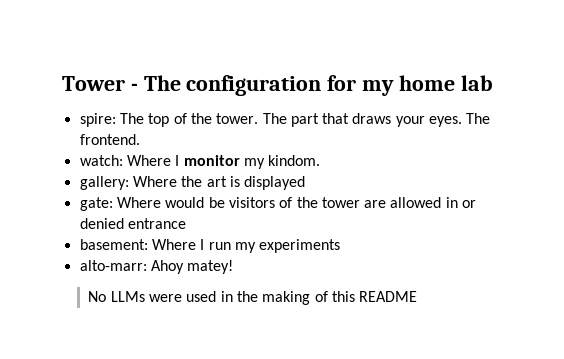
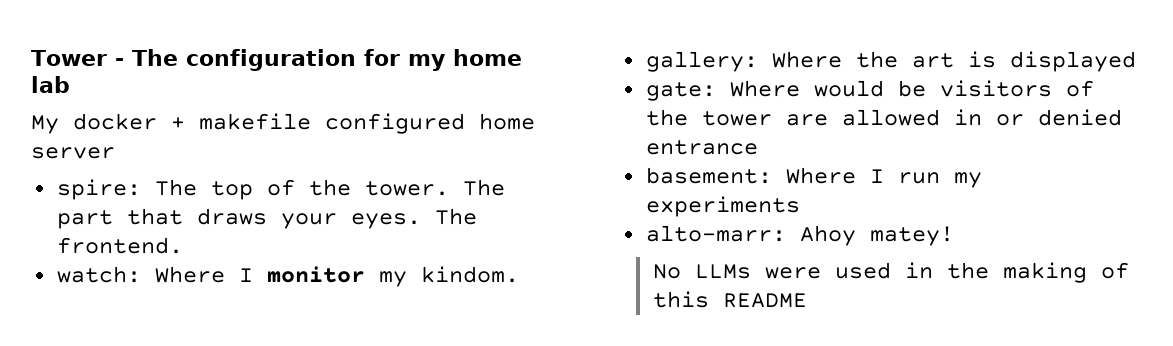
(493, 83) none -> [31,113,535,134] [31,147,115,159] // My docker + makefile configured home server

